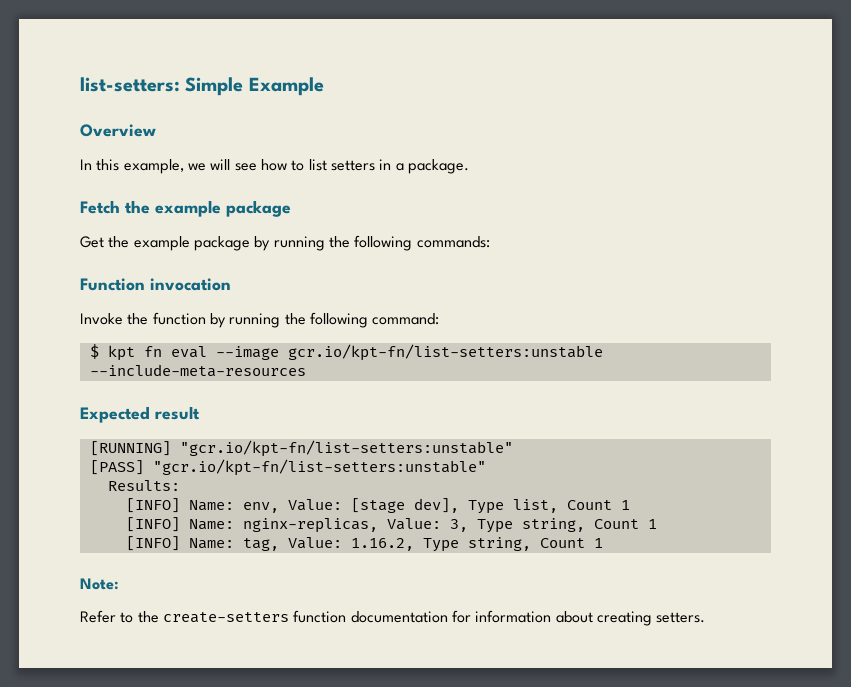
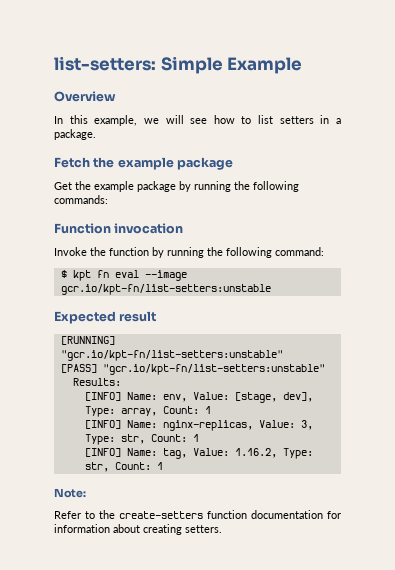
[89,364,306,377] --include-meta-resources -> (271, 289) none
[350,498,612,514] [stage dev], Type list, Count -> [234,392,313,403] [84,406,199,417] [stage, dev], Type: array, Count:
[476,518,639,533] Type string, Count -> [84,434,187,445] Type: str, Count:
[422,537,585,552] Type string, Count -> [282,448,313,459] [84,462,151,472] Type: str, Count:

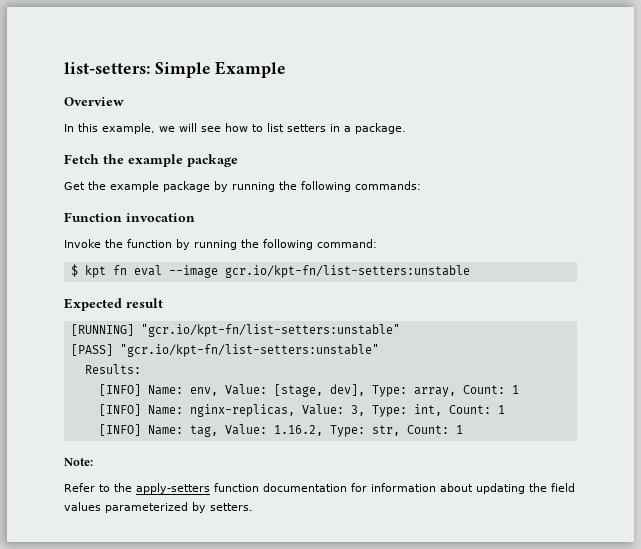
[120,434,145,444] str, -> [413,404,442,416] int,
[119,511,203,519] create-setters -> [136,483,210,494] apply-setters
[143,524,182,535] creating -> [476,483,575,494] [64,502,206,513] updating the field values parameterized by

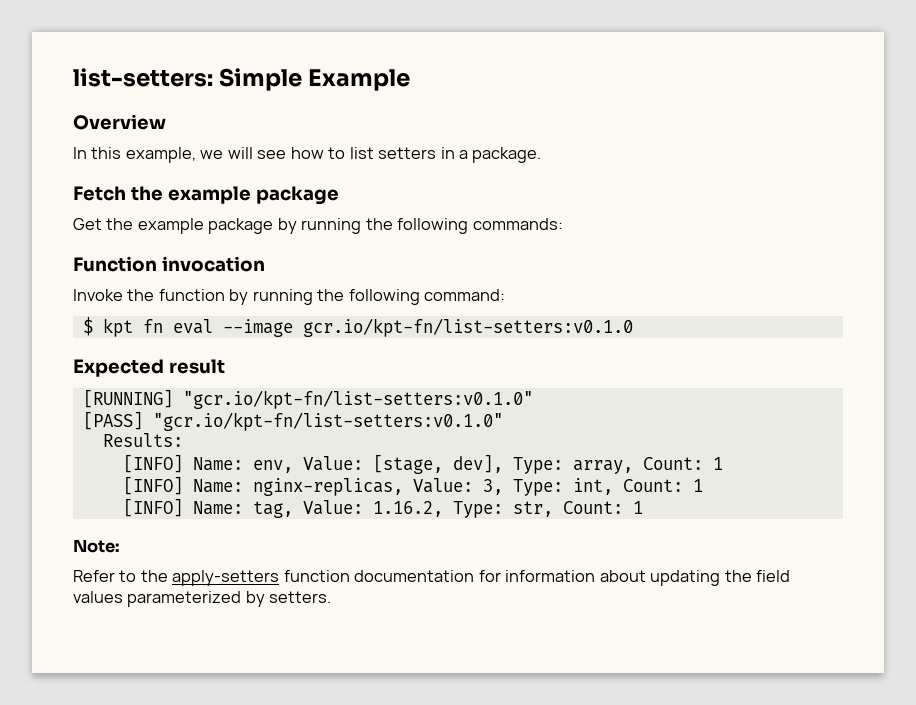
[224,265,470,278] gcr.io/kpt-fn/list-setters:unstable -> [302,318,633,337] gcr.io/kpt-fn/list-setters:v0.1.0
[140,324,400,337] "gcr.io/kpt-fn/list-setters:unstable" -> [182,390,533,409] "gcr.io/kpt-fn/list-setters:v0.1.0"
[119,344,379,357] "gcr.io/kpt-fn/list-setters:unstable" -> [152,412,503,431] "gcr.io/kpt-fn/list-setters:v0.1.0"

